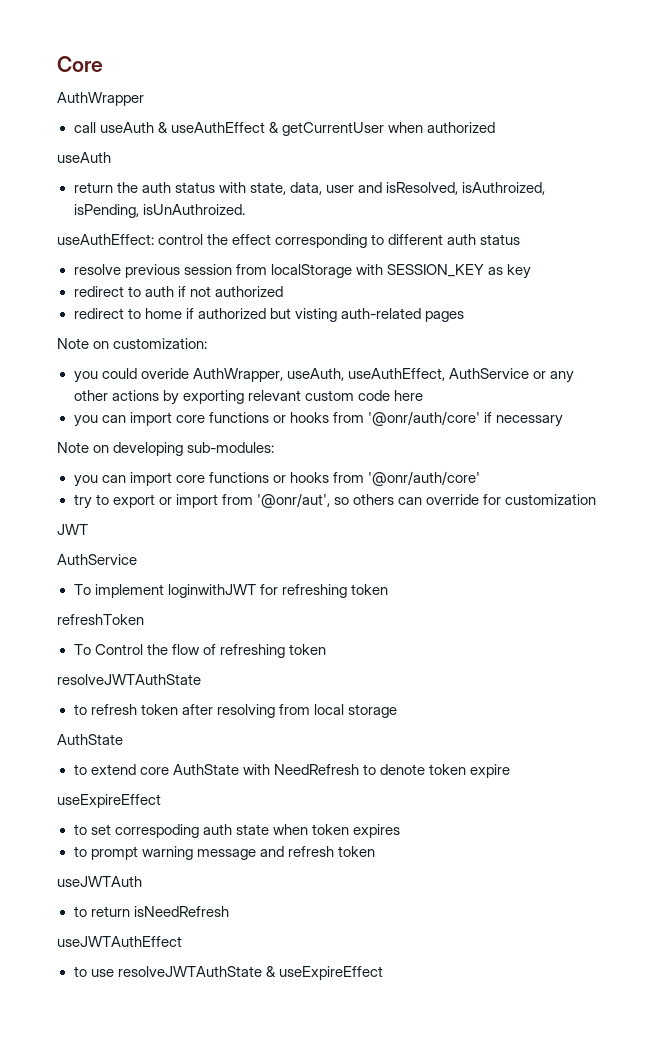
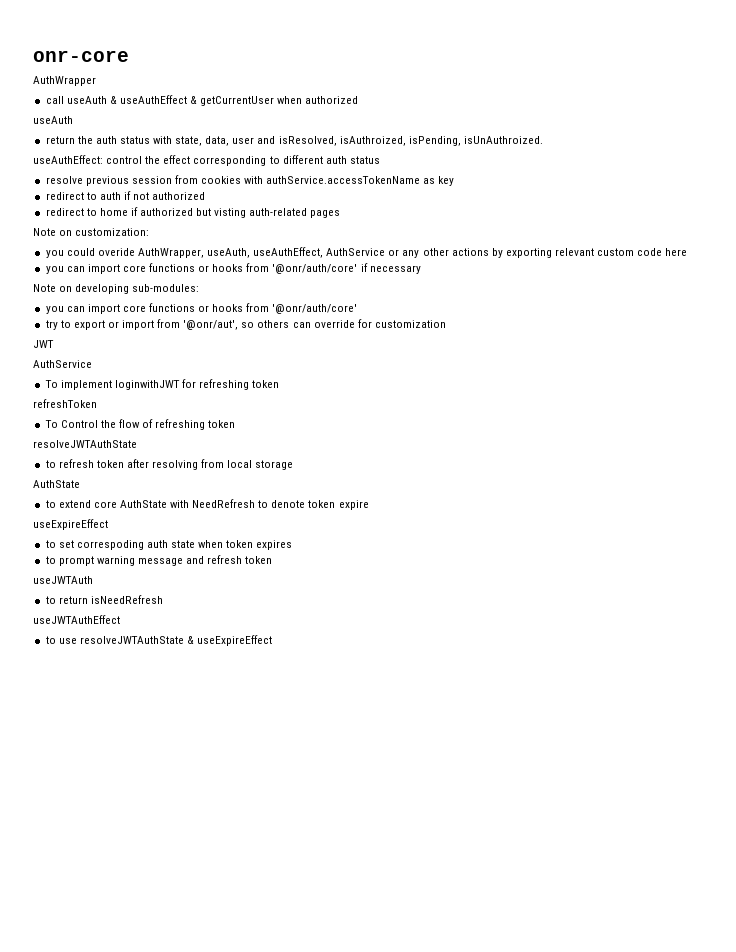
[57,56,103,72] Core -> [33,50,129,62] onr-core
[270,264,484,278] localStorage with SESSION_KEY -> [201,176,421,184] cookies with authService.accessTokenName

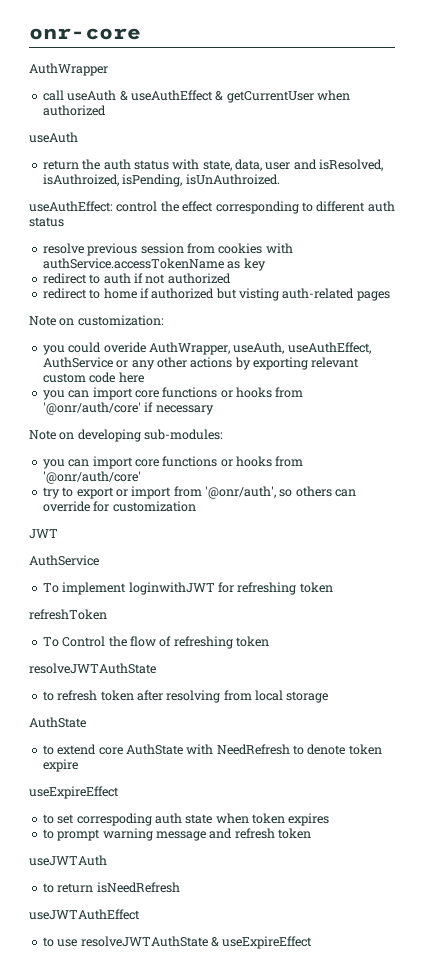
[183,320,239,330] '@onr/aut', -> [205,486,276,499] '@onr/auth',

